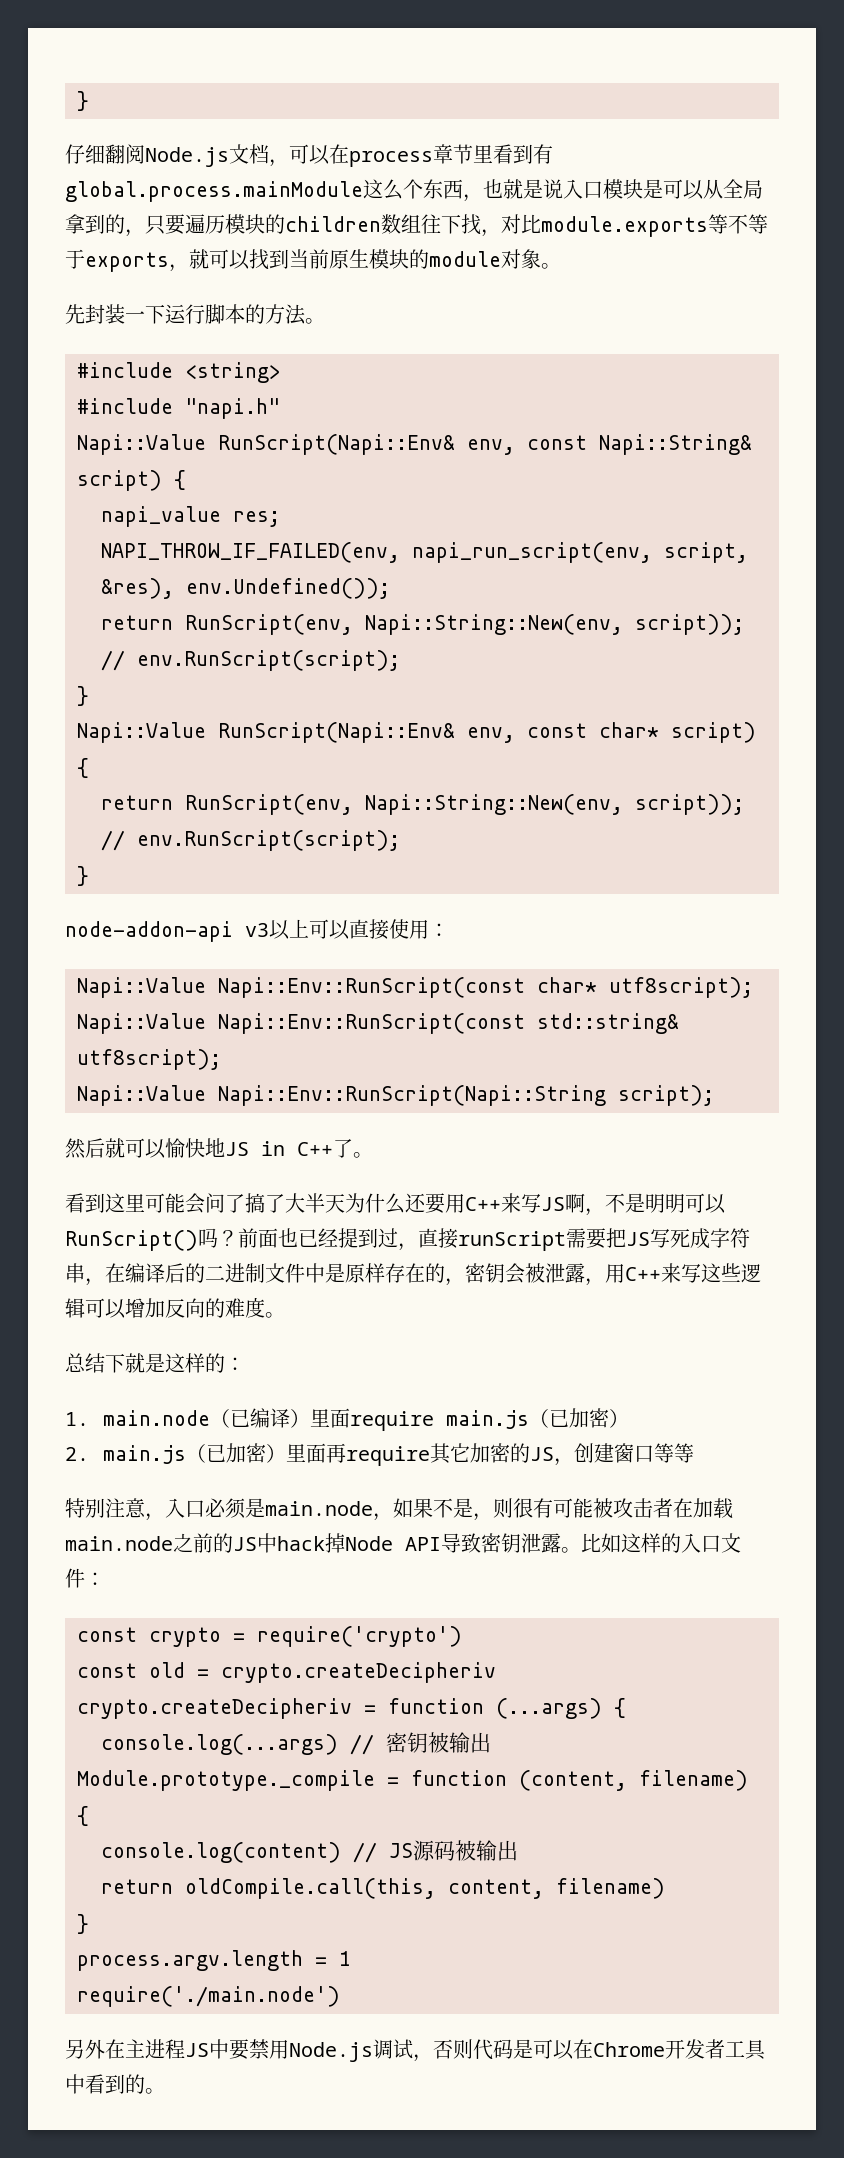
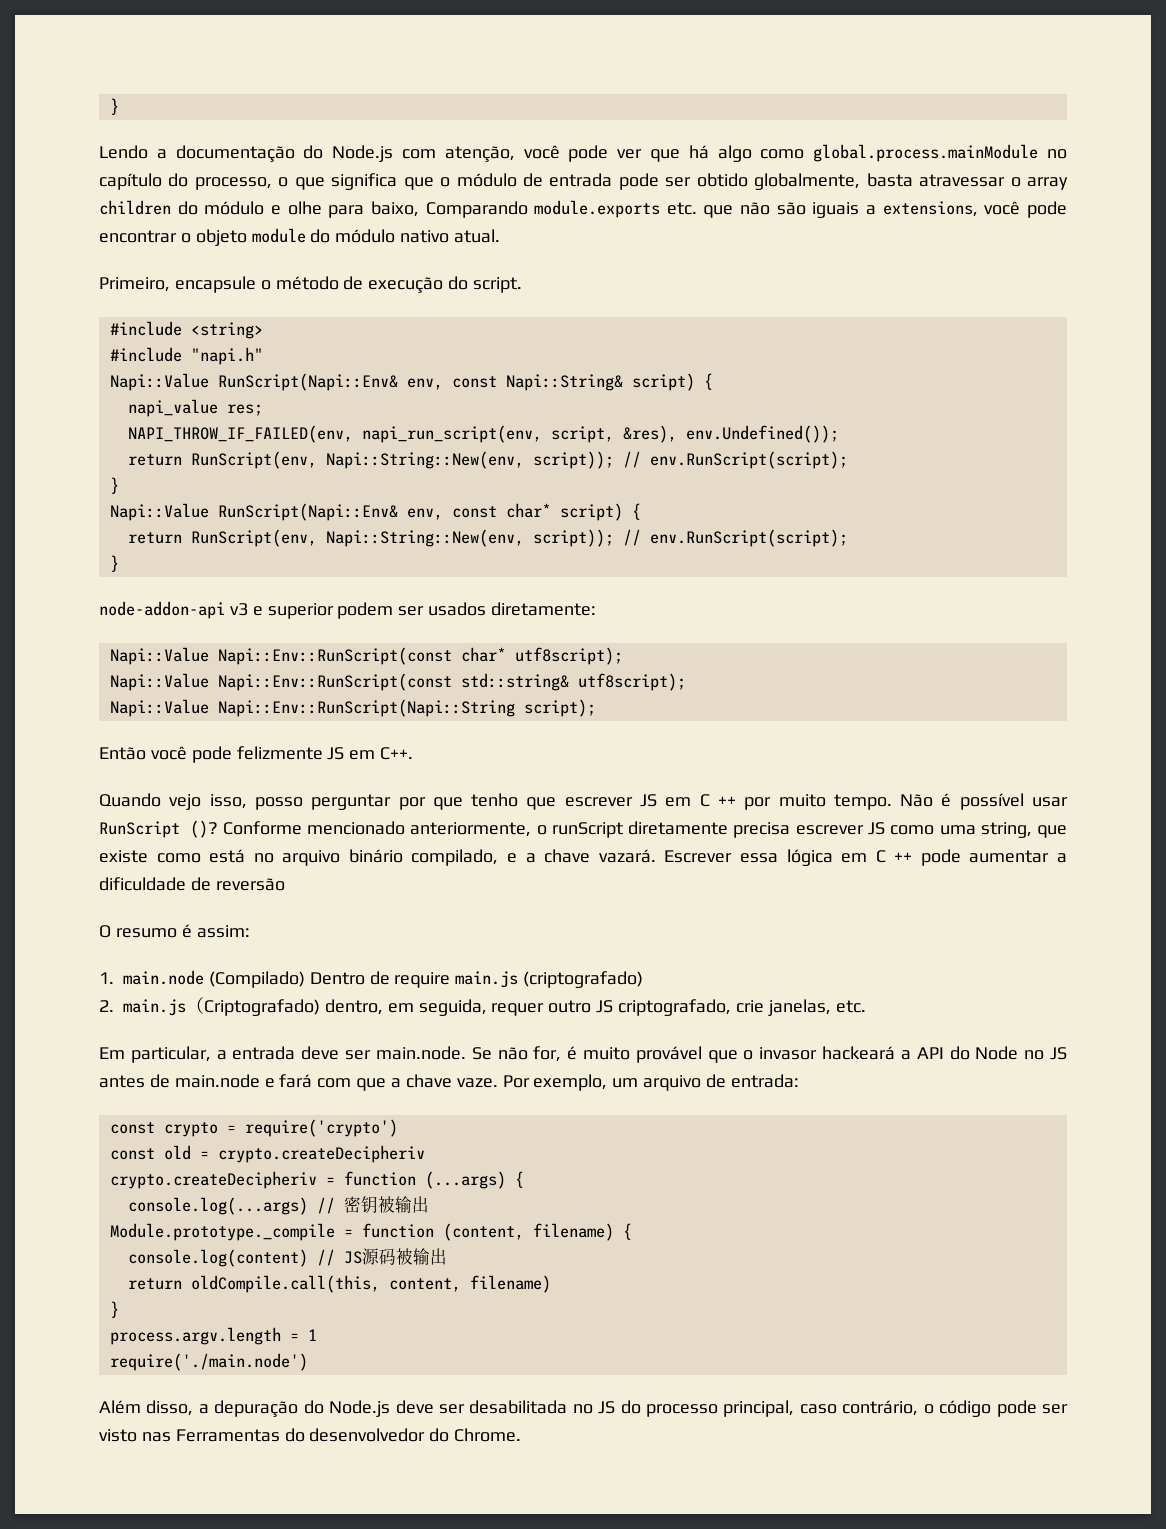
[77,91,89,111] [65,144,553,167] [65,179,763,202] [65,214,768,237] [65,249,561,272] [65,304,325,325] } // 仔细翻阅Node.js文档，可以在process章节里看到有global.process.mainModule这么个东西，也就是说入口模块是可以从全局拿到的，只要遍历模块的children数组往下找，对比module.exports等不等于exports，就可以找到当前原生模块的module对象。 // 先封装一下运行脚本的方法。 -> [109,98,119,115] [99,144,1067,162] [99,173,1069,190] [99,200,1067,218] [99,228,501,246] [99,276,523,293] } // Lendo a documentação do Node.js com atenção, você pode ver que há algo como global.process.mainModule no capítulo do processo, o que significa que o módulo de entrada pode ser obtido globalmente, basta atravessar o array children do módulo e olhe para baixo, Comparando module.exports etc. que não são iguais a extensions, você pode encontrar o objeto module do módulo nativo atual. // Primeiro, encapsule o método de execução do script.
[269,919,449,940] 以上可以直接使用： -> [252,602,597,619] e superior podem ser usados diretamente:
[65,1138,373,1159] [65,1193,726,1216] [65,1228,750,1251] [65,1263,761,1286] [65,1297,285,1319] [65,1353,245,1373] [65,1408,630,1431] [65,1443,695,1466] [65,1498,733,1521] [65,1533,741,1553] [65,1568,105,1588] 然后就可以愉快地JS in C++了。 // 看到这里可能会问了搞了大半天为什么还要用C++来写JS啊，不是明明可以RunScript()吗？前面也已经提到过，直接runScript需要把JS写死成字符串，在编译后的二进制文件中是原样存在的，密钥会被泄露，用C++来写这些逻辑可以增加反向的难度。 // 总结下就是这样的： // 1. main.node（已编译）里面require main.js（已加密） // 2. main.js（已加密）里面再require其它加密的JS，创建窗口等等 // 特别注意，入口必须是main.node，如果不是，则很有可能被攻击者在加载main.node之前的JS中hack掉Node API导致密钥泄露。比如这样的入口文件： -> [99,746,414,763] [99,793,1068,810] [99,820,1068,838] [99,849,1067,866] [99,877,285,891] [99,924,250,938] [99,970,644,988] [99,997,866,1016] [99,1046,1068,1063] [99,1074,799,1091] Então você pode felizmente JS em C++. // Quando vejo isso, posso perguntar por que tenho que escrever JS em C ++ por muito tempo. Não é possível usar RunScript ()? Conforme mencionado anteriormente, o runScript diretamente precisa escrever JS como uma string, que existe como está no arquivo binário compilado, e a chave vazará. Escrever essa lógica em C ++ pode aumentar a dificuldade de reversão // O resumo é assim: // 1. main.node (Compilado) Dentro de require main.js (criptografado) // 2. main.js（Criptografado) dentro, em seguida, requer outro JS criptografado, crie janelas, etc. // Em particular, a entrada deve ser main.node. Se não for, é muito provável que o invasor hackeará a API do Node no JS antes de main.node e fará com que a chave vaze. Por exemplo, um arquivo de entrada:
[65,2039,766,2062] [65,2074,165,2094] 另外在主进程JS中要禁用Node.js调试，否则代码是可以在Chrome开发者工具中看到的。 -> [99,1400,1069,1417] [99,1428,522,1442] Além disso, a depuração do Node.js deve ser desabilitada no JS do processo principal, caso contrário, o código pode ser visto nas Ferramentas do desenvolvedor do Chrome.

